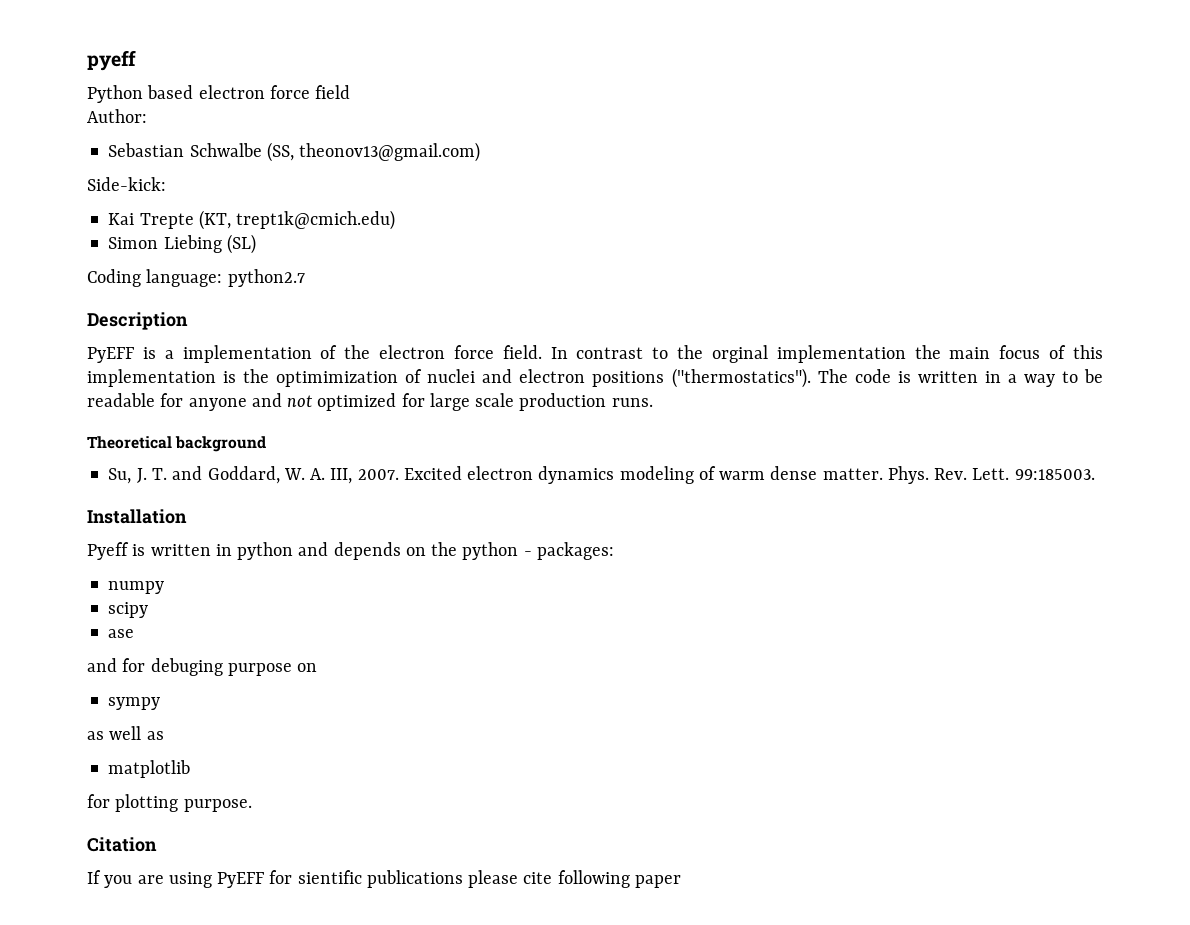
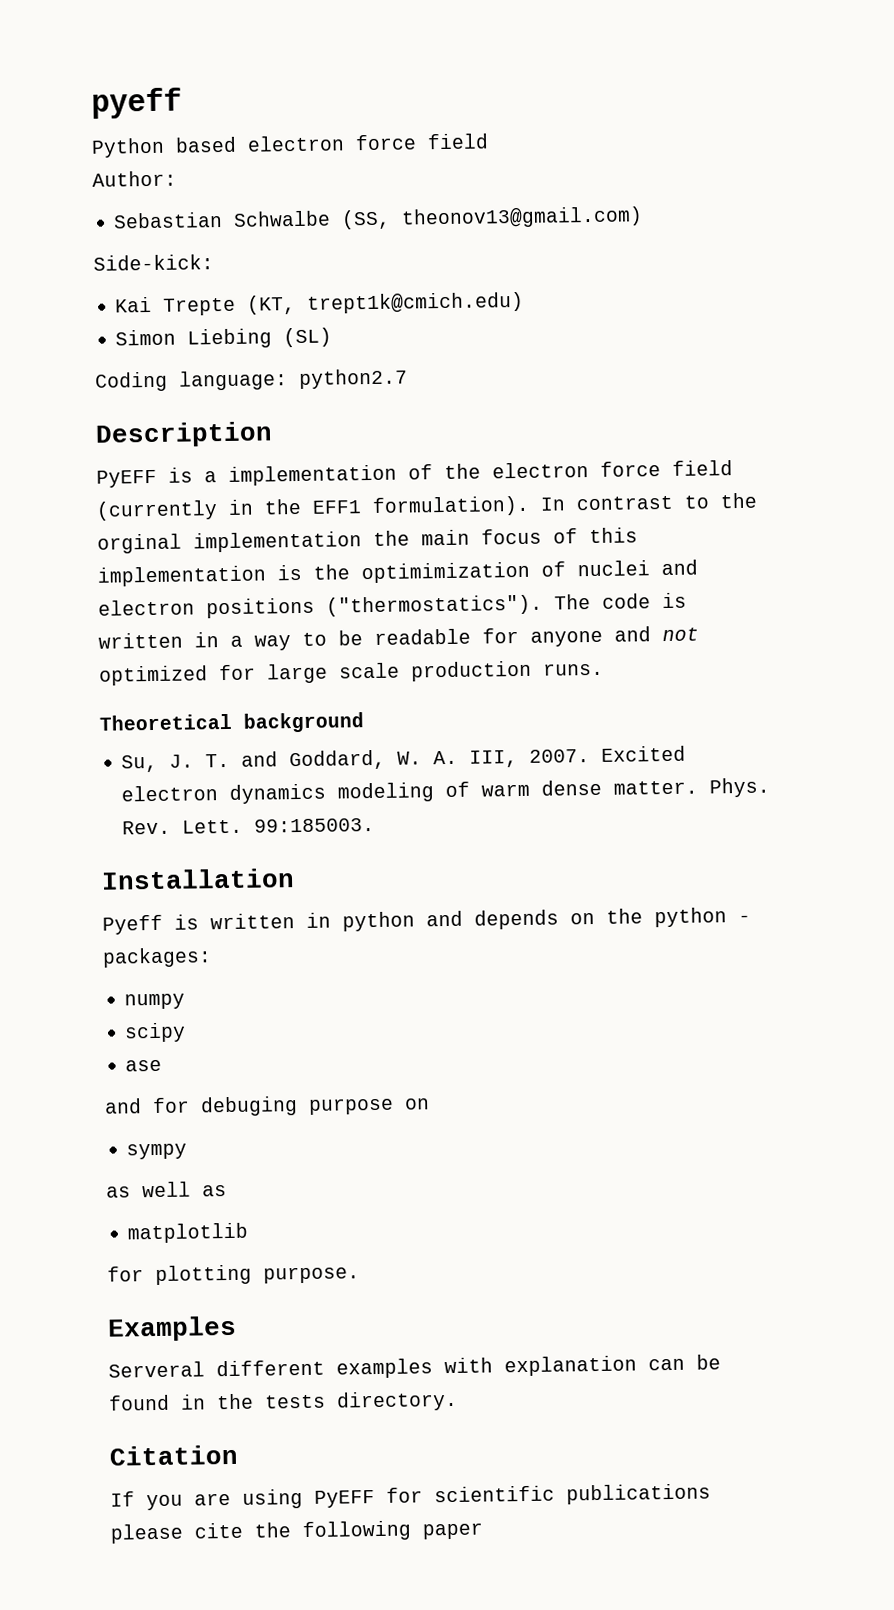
[502,345,542,359] field. -> [672,460,733,476] [96,495,530,521] field (currently in the EFF1 formulation).
(252, 805) none -> [107,1315,237,1342] [108,1354,721,1379] [109,1390,458,1412] // Examples // Serveral different examples with explanation can be found in the tests directory.
[297,870,362,884] sientific -> [434,1485,555,1503] scientific
(553, 878) none -> [254,1522,291,1538] the

